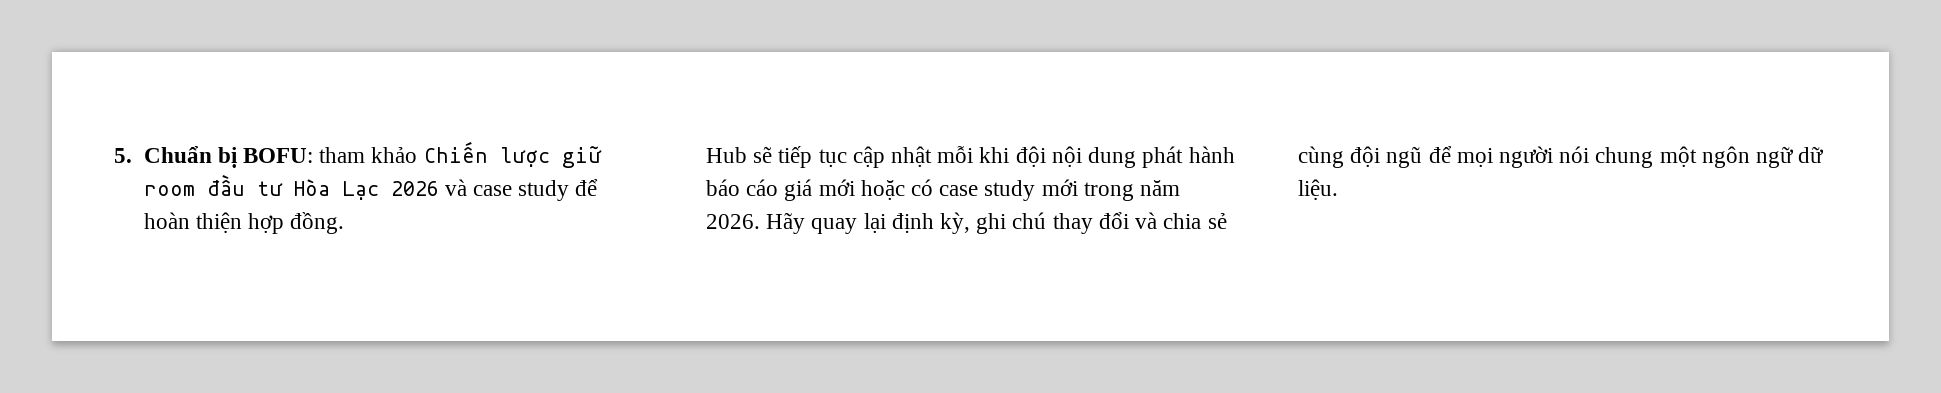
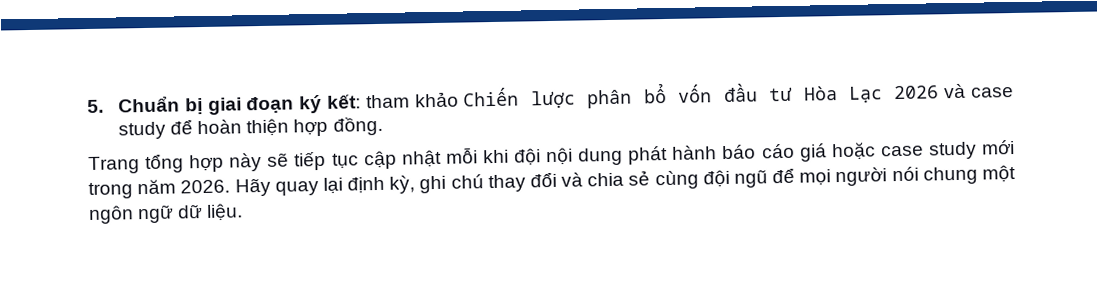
[242,148,313,163] BOFU: -> [207,94,361,115] giai đoạn ký kết:
[561,146,602,168] [143,185,195,196] giữ room -> [587,83,713,109] phân bổ vốn
[706,147,747,163] Hub -> [88,152,263,174] Trang tổng hợp này
[818,179,934,200] mới hoặc có -> [831,142,876,161] hoặc

